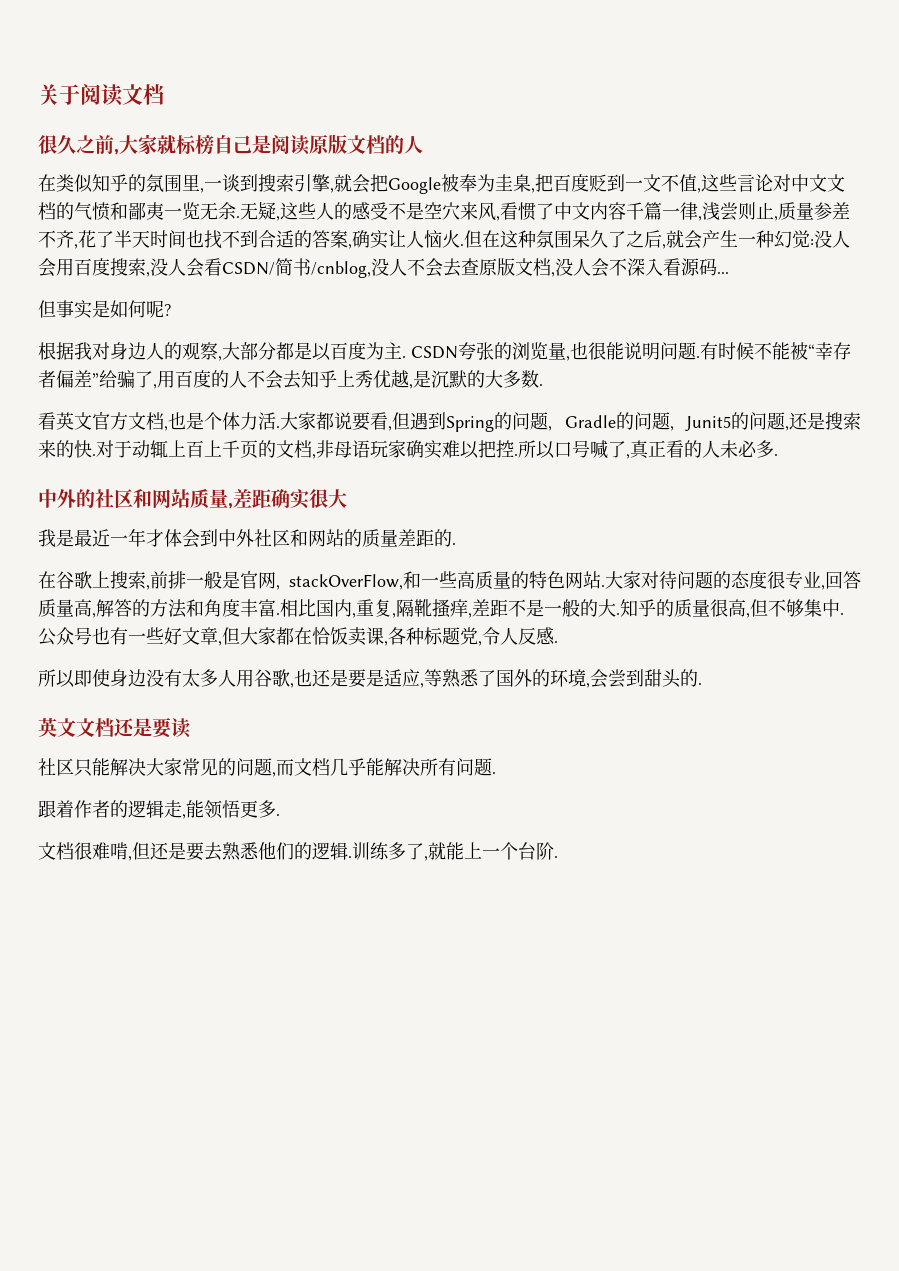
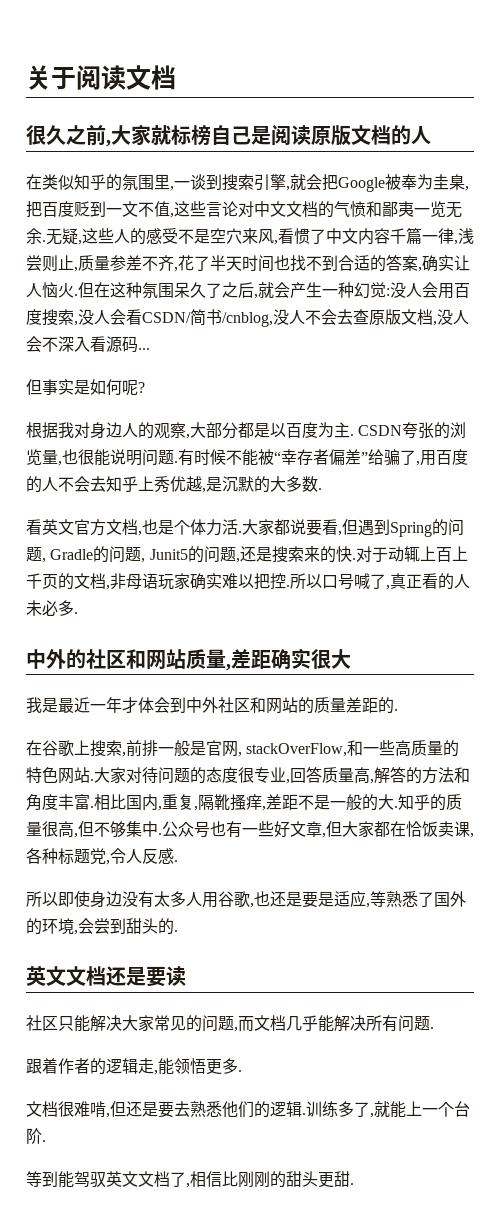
(558, 856) none -> [26,1171,354,1188] // 等到能驾驭英文文档了,相信比刚刚的甜头更甜.

